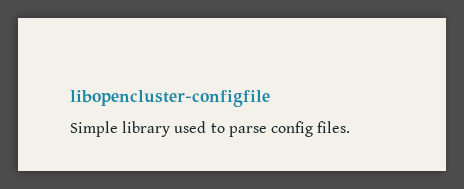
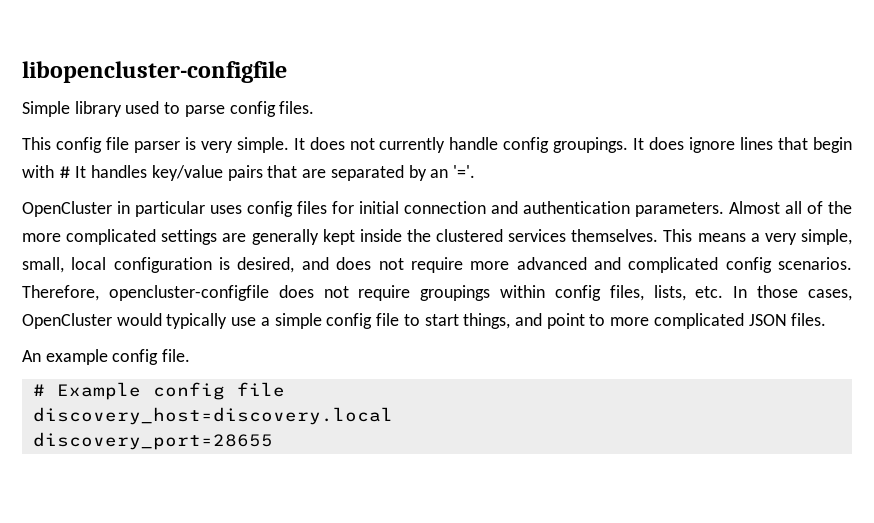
(351, 127) none -> [22,137,852,153] [22,165,475,181] [22,201,852,217] [22,229,852,245] [22,257,852,273] [22,285,852,301] [22,313,827,329] [22,349,191,365] [32,382,285,400] [32,407,393,425] [32,432,273,450] // This config file parser is very simple. It does not currently handle config groupings. It does ignore lines that begin with # It handles key/value pairs that are separated by an '='. // OpenCluster in particular uses config files for initial connection and authentication parameters. Almost all of the more complicated settings are generally kept inside the clustered services themselves. This means a very simple, small, local configuration is desired, and does not require more advanced and complicated config scenarios. Therefore, opencluster-configfile does not require groupings within config files, lists, etc. In those cases, OpenCluster would typically use a simple config file to start things, and point to more complicated JSON files. // An example config file. // # Example config file // discovery_host=discovery.local // discovery_port=28655

